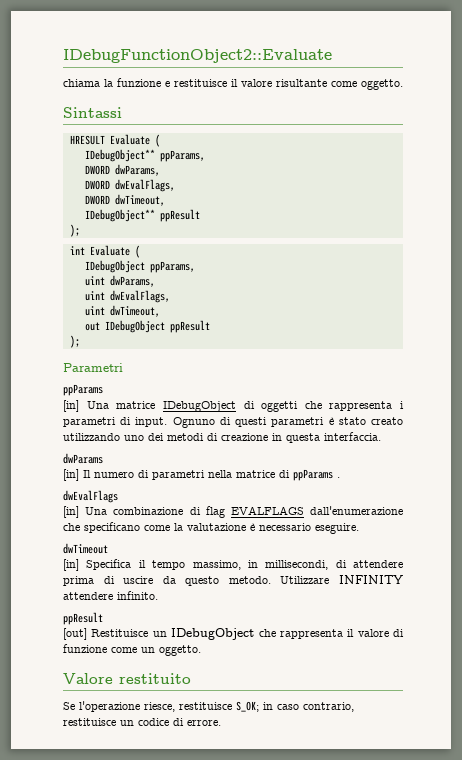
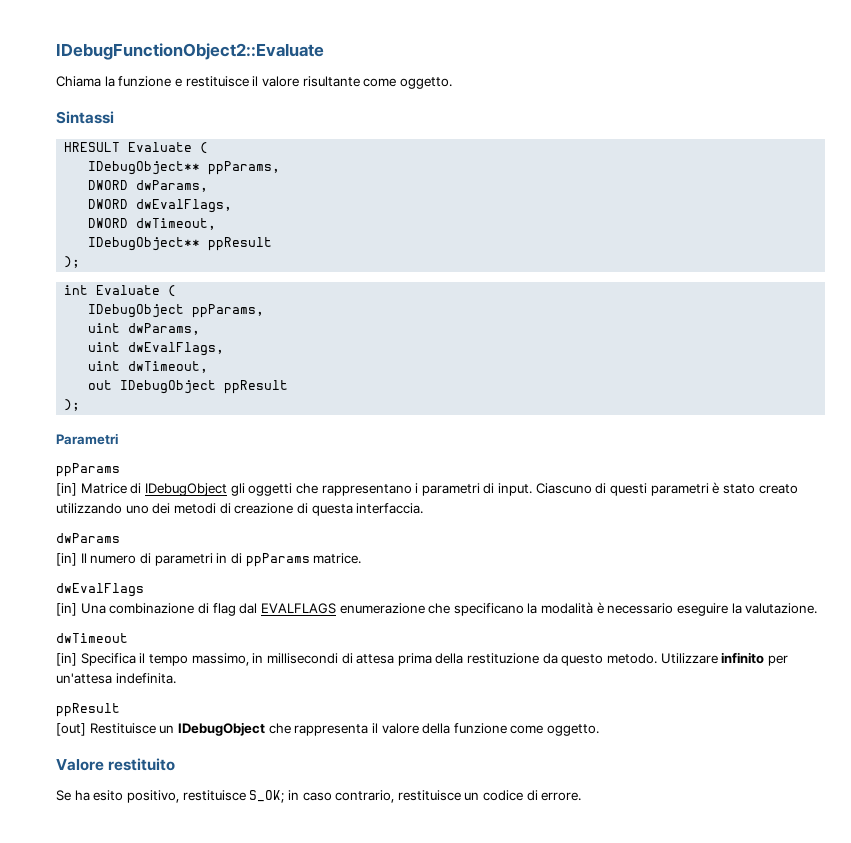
[63,79,100,87] chiama -> [56,76,101,87] Chiama
[86,401,255,412] Una matrice IDebugObject di -> [80,483,245,496] Matrice di IDebugObject gli
[329,401,393,411] rappresenta -> [321,484,412,496] rappresentano
[172,417,215,428] Ognuno -> [535,483,592,494] Ciascuno
[272,433,282,441] in -> [296,503,308,514] di
[208,470,275,478] nella matrice -> [216,553,228,563] in
[337,477,340,478] . -> [313,553,362,564] matrice.
[230,506,403,515] [63,522,359,534] EVALFLAGS dall'enumerazione che specificano come la valutazione è necessario eseguire. -> [239,602,818,616] dal EVALFLAGS enumerazione che specificano la modalità è necessario eseguire la valutazione.
[265,560,403,570] [63,575,403,586] [63,591,158,600] millisecondi, di attendere prima di uscire da questo metodo. Utilizzare INFINITY attendere infinito. -> [266,652,788,666] [56,673,176,684] millisecondi di attesa prima della restituzione da questo metodo. Utilizzare infinito per un'attesa indefinita.
[393,629,404,637] di -> [422,723,451,734] della
[141,647,155,653] un -> (544, 729) none
[79,701,175,712] l'operazione riesce, -> [74,790,179,803] ha esito positivo,

